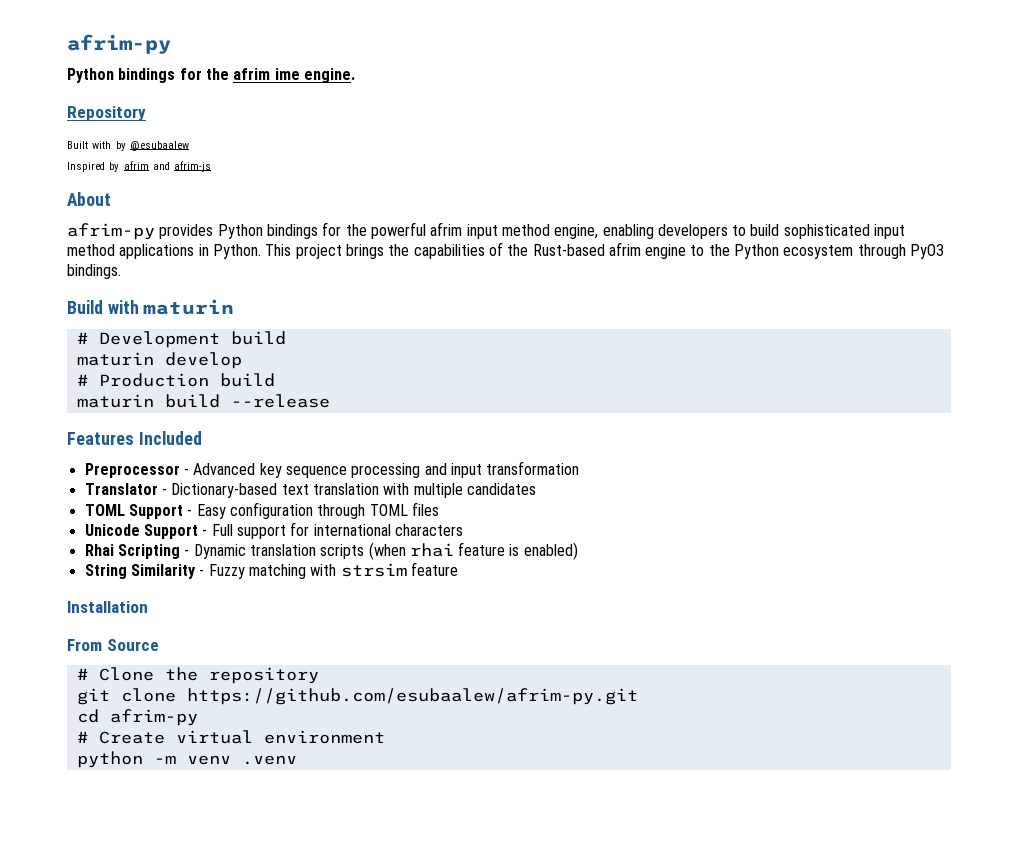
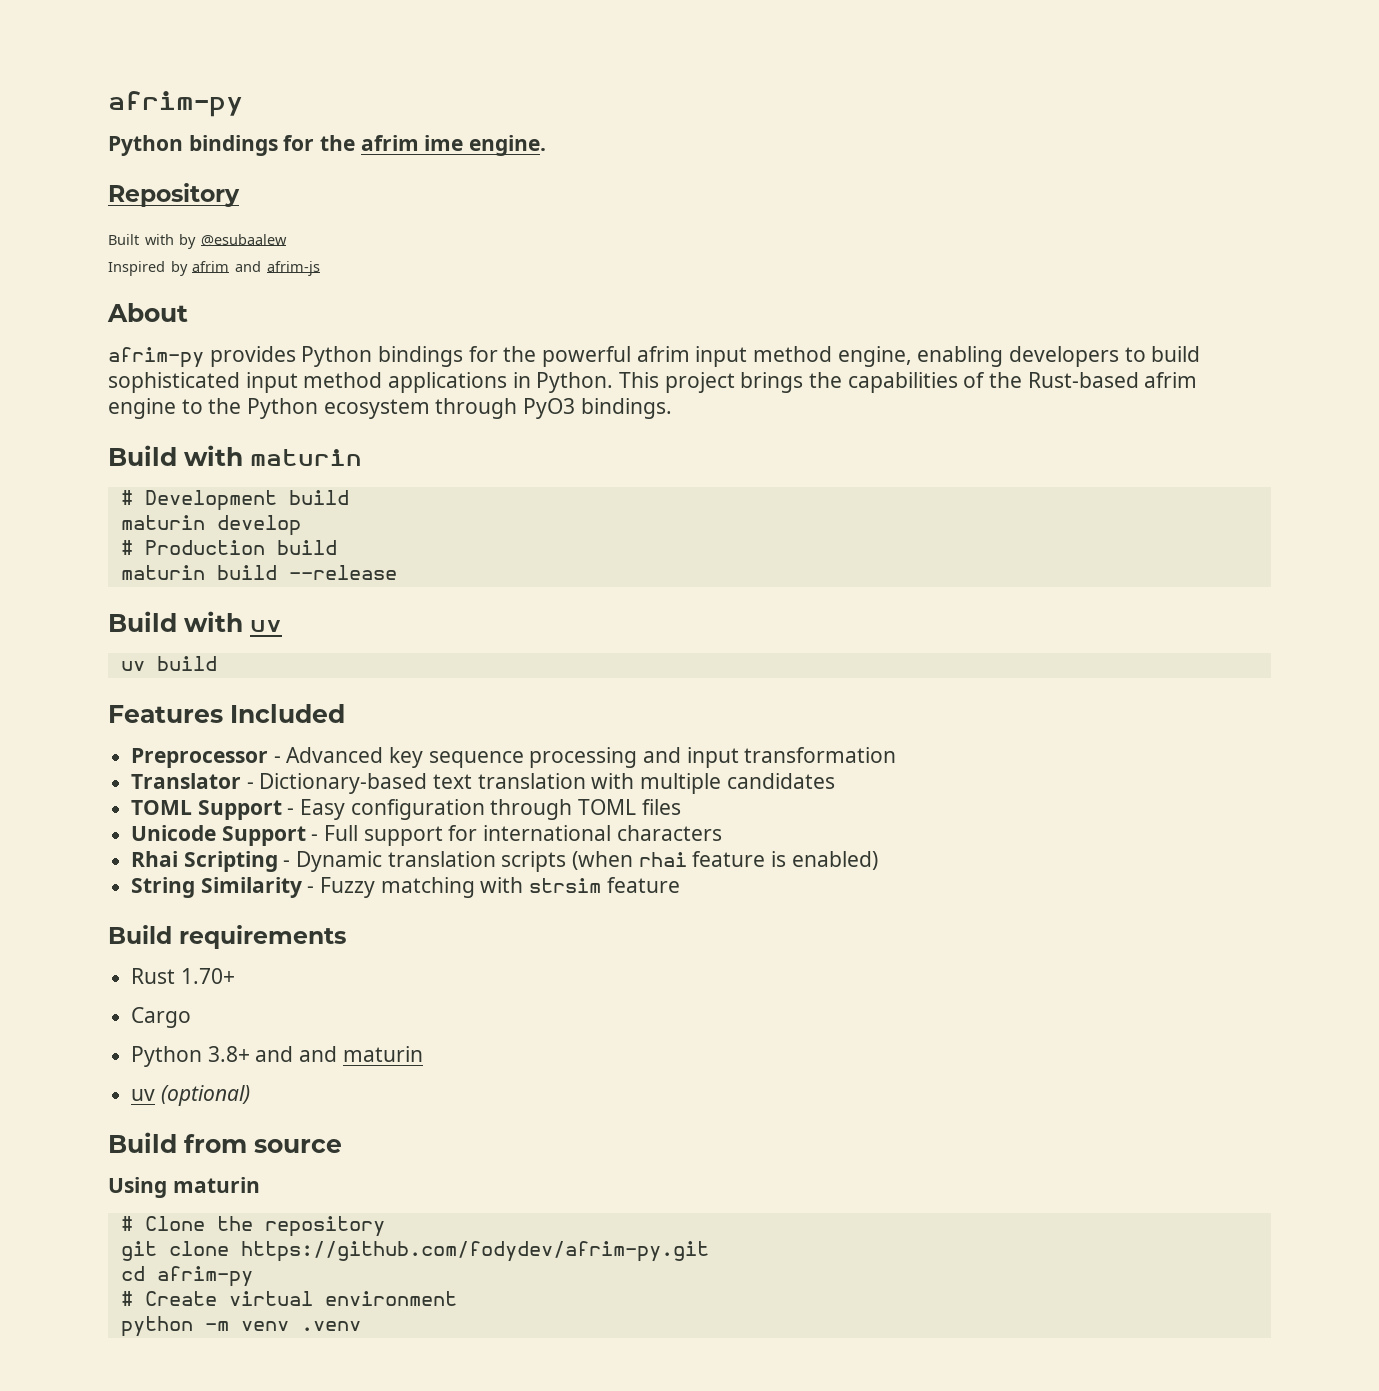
(330, 401) none -> [108,611,282,632] [120,656,217,671] // Build with uv // uv build
[67,601,148,613] [67,639,159,651] Installation // From Source -> [108,925,346,949] [131,968,235,984] [131,1007,192,1028] [131,1046,423,1067] [131,1085,250,1106] [108,1132,342,1153] [108,1177,260,1198] Build requirements // Rust 1.70+ // Cargo // Python 3.8+ and and maturin // uv (optional) // Build from source // Using maturin
[186,688,638,705] https://github.com/esubaalew/afrim-py.git -> [240,1241,709,1262] https://github.com/fodydev/afrim-py.git

